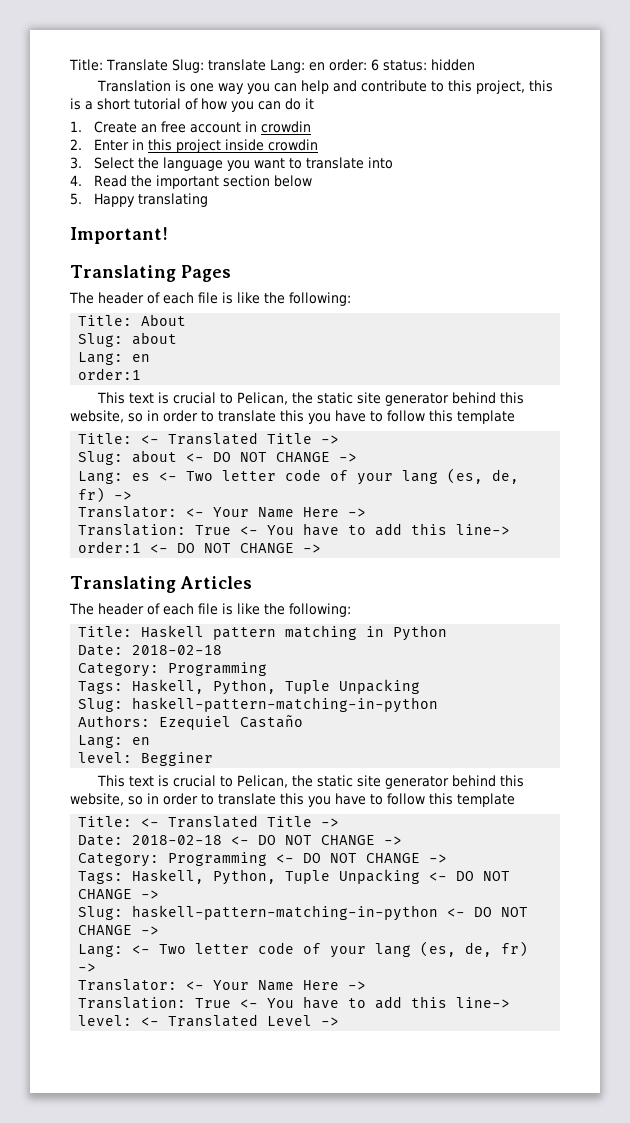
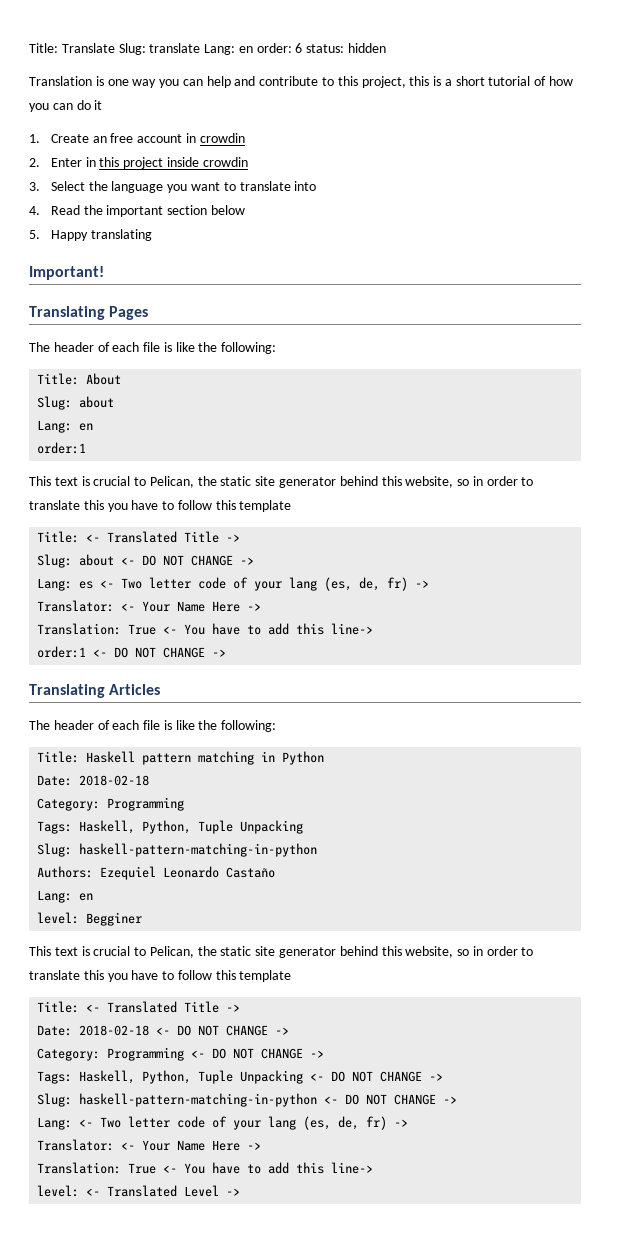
(232, 723) none -> [163,866,220,878] Leonardo

